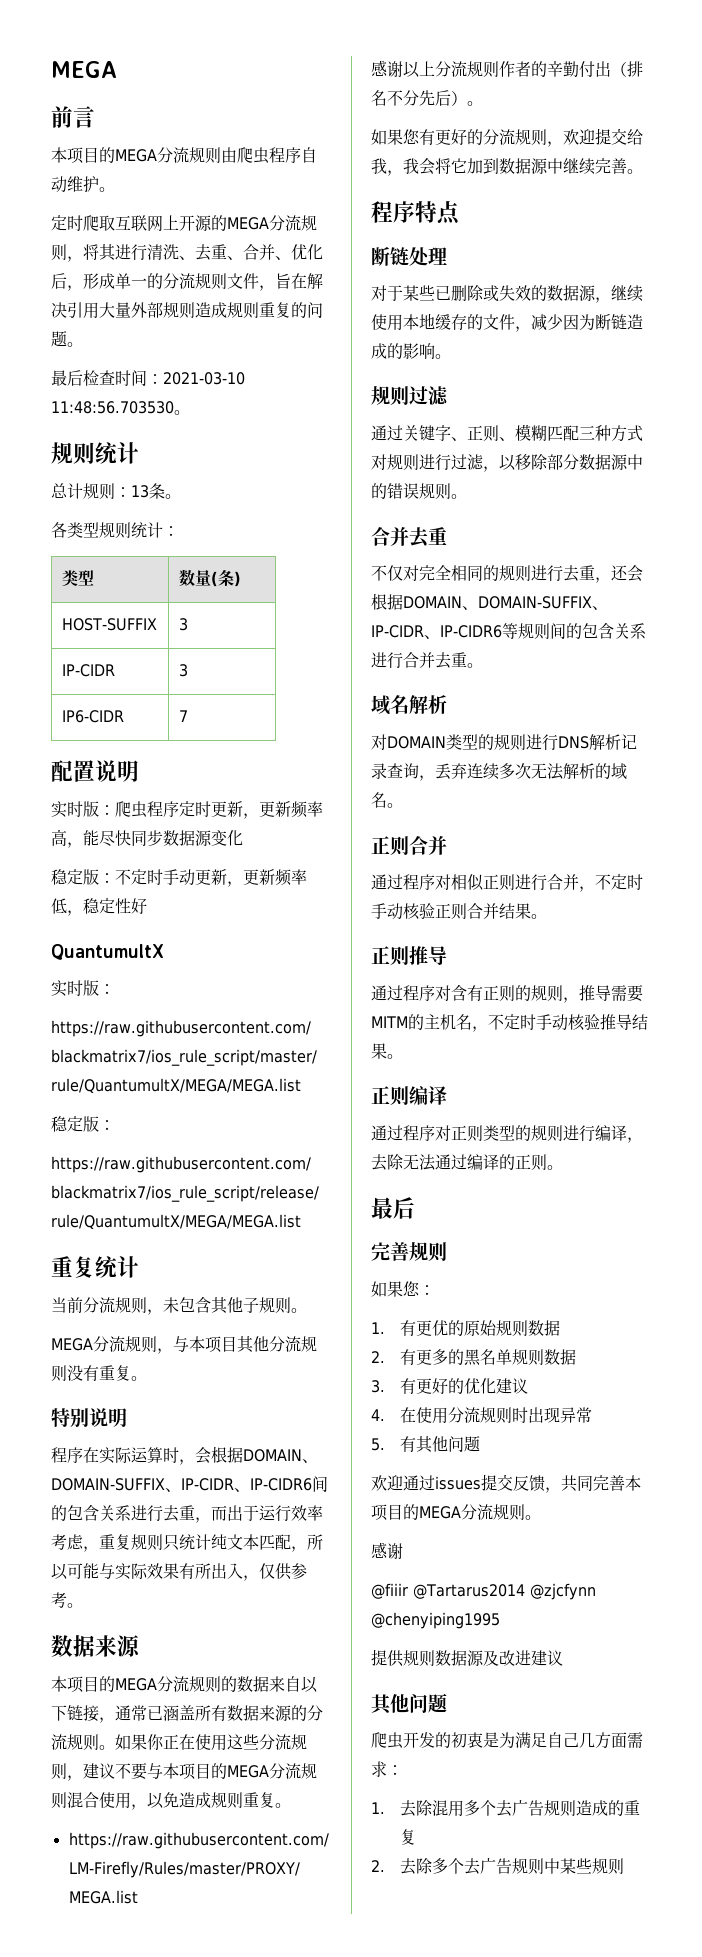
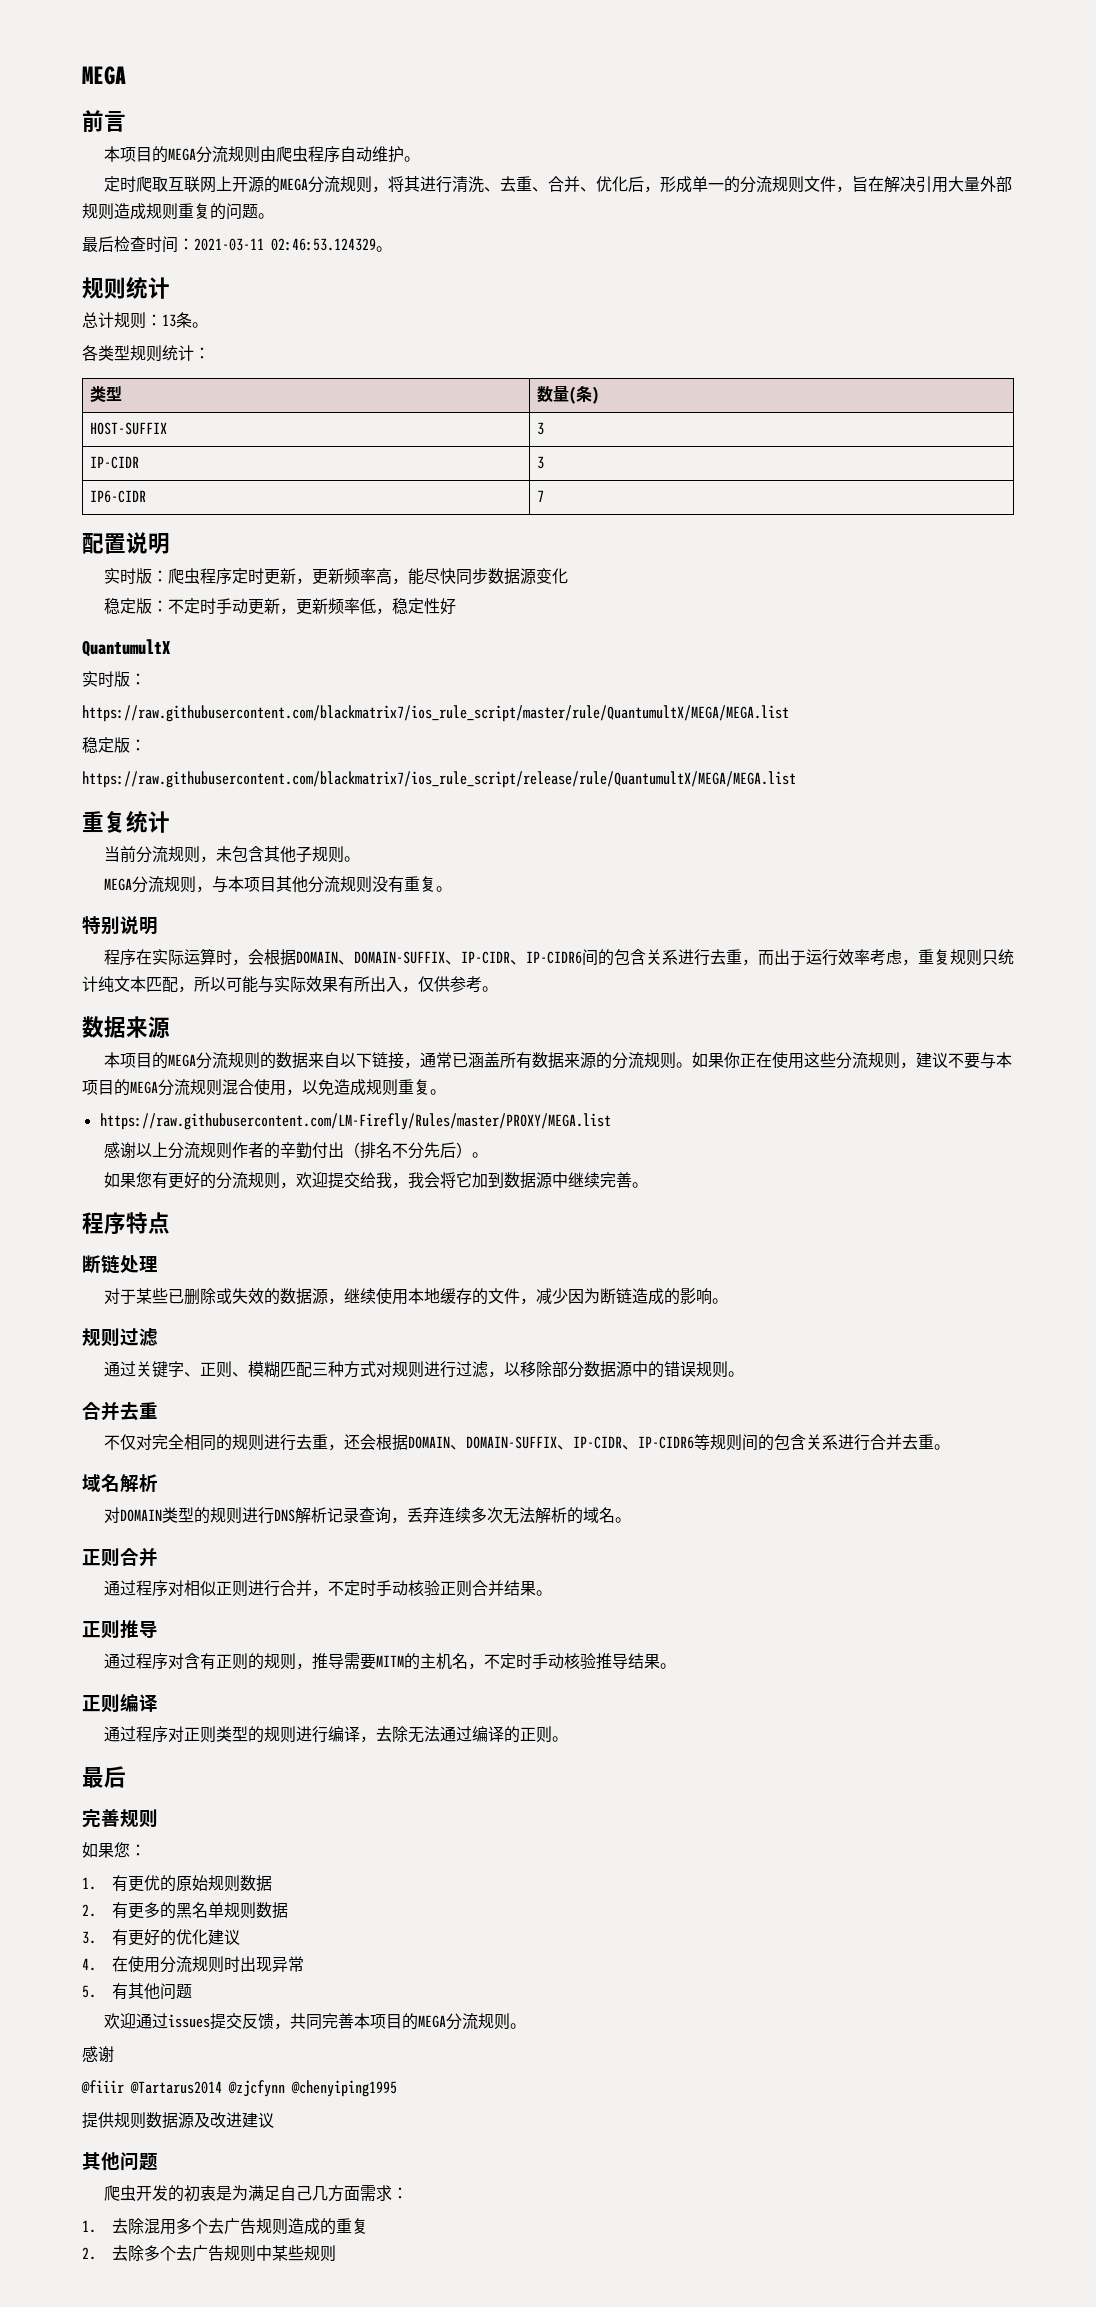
[163,372,245,385] [51,401,174,414] 2021-03-10 11:48:56.703530 -> [194,238,376,251] 2021-03-11 02:46:53.124329

